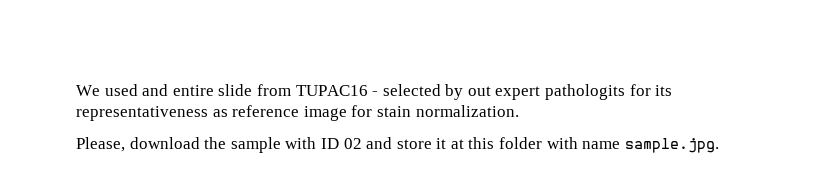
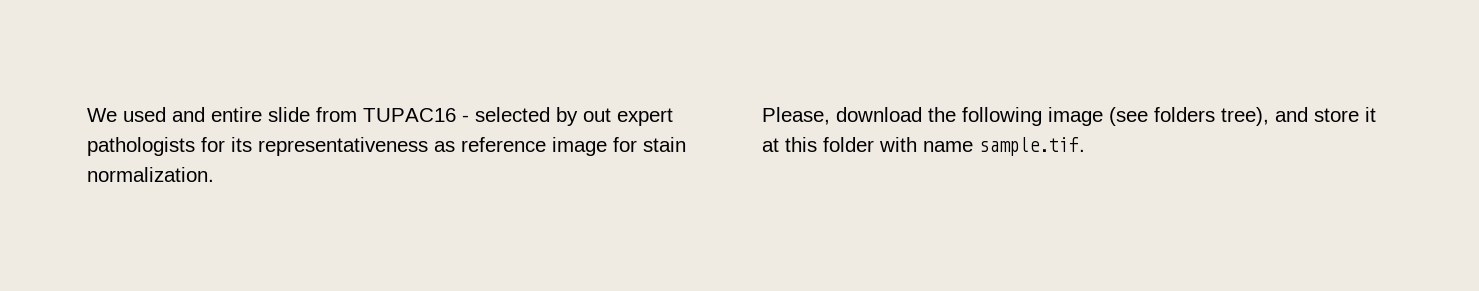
[545,84,626,100] pathologits -> [87,137,195,156] pathologists
[230,137,362,153] sample with ID 02 -> [962,107,1269,126] following image (see folders tree),
[624,138,719,153] sample.jpg. -> [979,137,1085,156] sample.tif.

